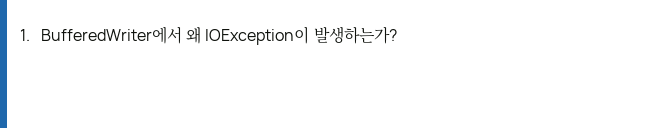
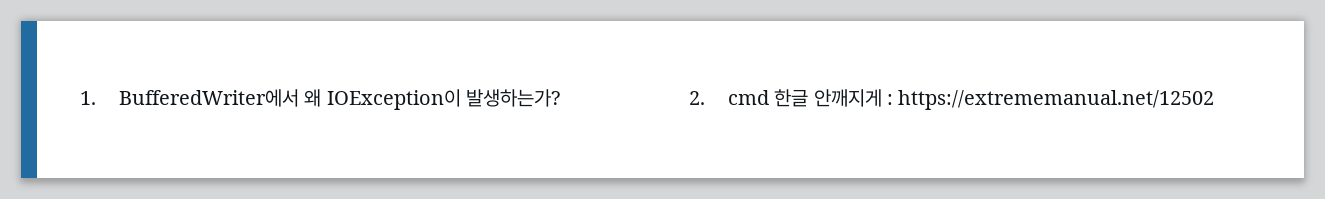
(397, 35) none -> [689,89,1215,110] // 2. cmd 한글 안깨지게 : https://extrememanual.net/12502

